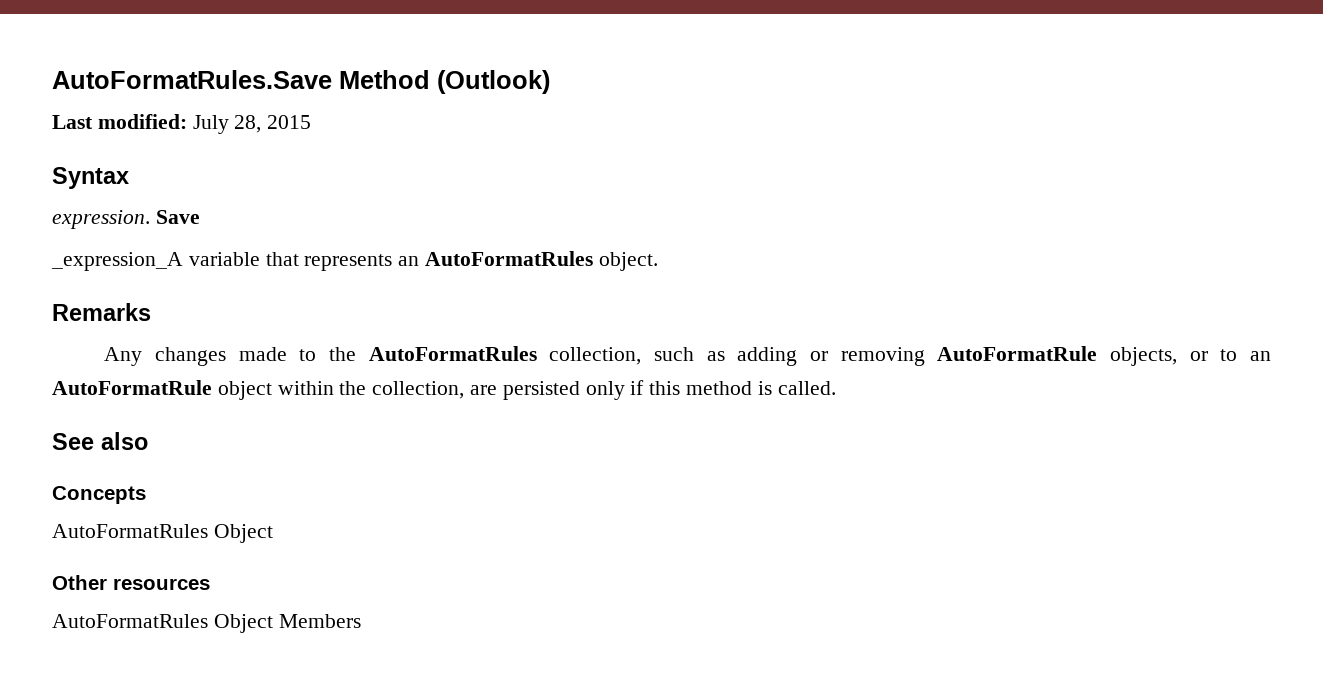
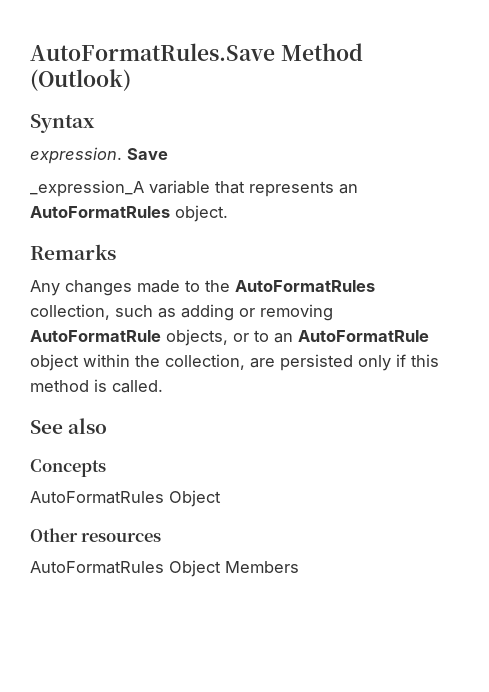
[52,114,312,134] // Last modified: July 28, 2015 -> (131, 80) none

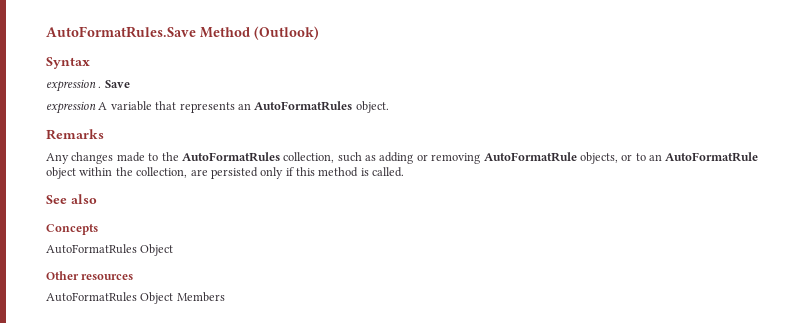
[30,147,122,164] expression. -> [46,79,102,92] expression .
[30,180,144,197] _expression_A -> [46,101,108,114] expression A

